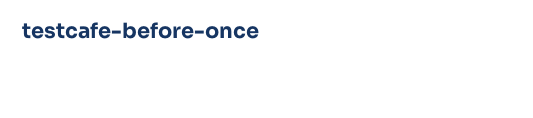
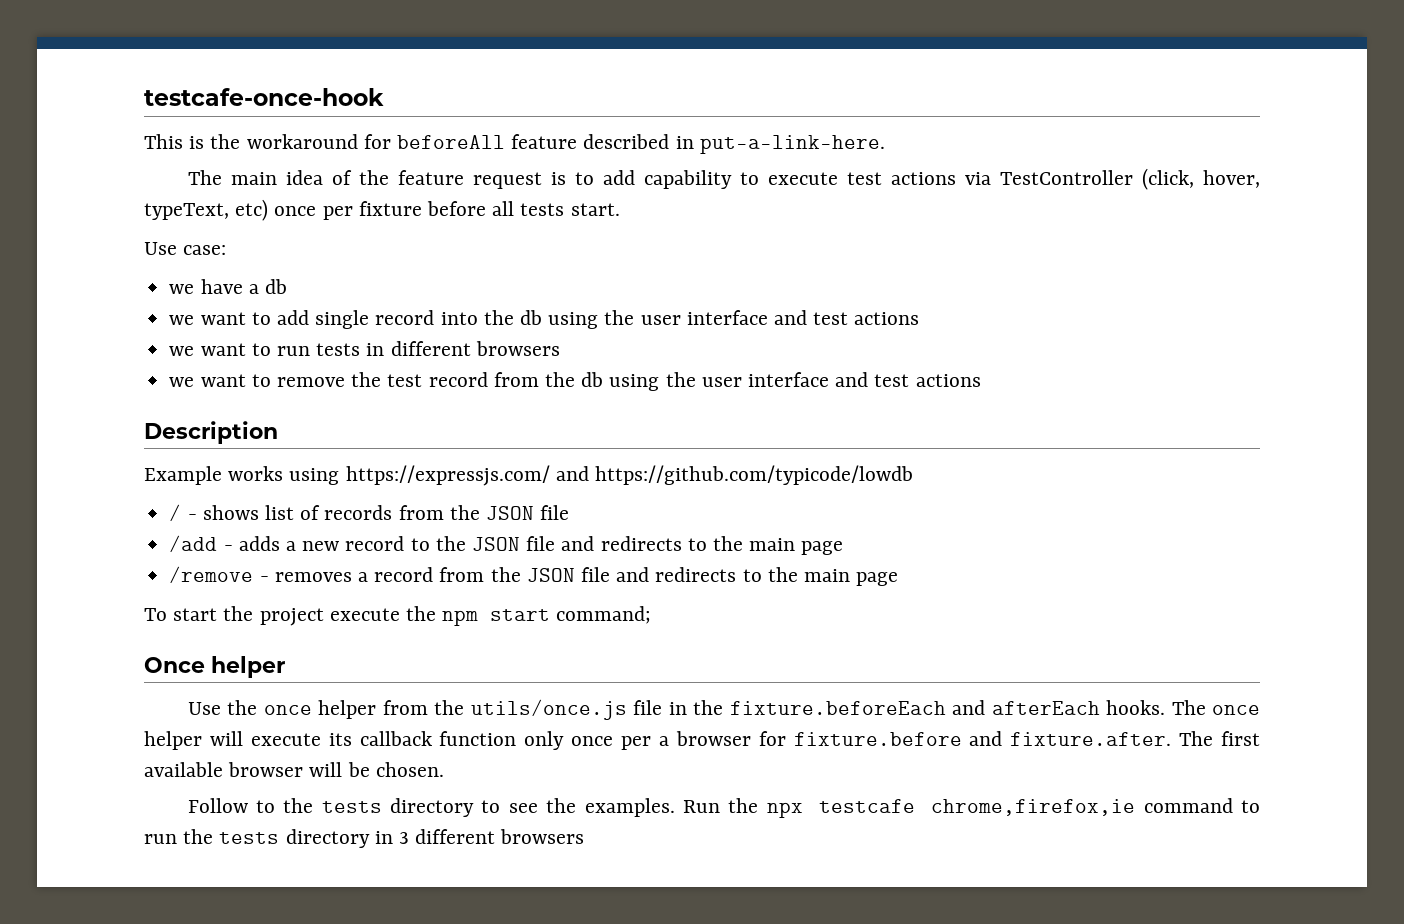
[22,22,259,39] testcafe-before-once -> [144,88,384,106] [144,134,885,154] [187,168,1260,190] [144,199,620,221] [144,242,227,255] [169,279,287,294] [169,310,920,329] [169,341,560,356] [169,372,981,391] [144,421,278,444] [144,465,914,486] [169,504,570,521] [169,535,844,555] [169,566,899,586] [144,606,652,626] [144,656,285,678] [187,699,1260,720] [144,731,1260,750] [144,762,444,777] [187,798,1260,818] [144,829,585,848] testcafe-once-hook // This is the workaround for beforeAll feature described in put-a-link-here. // The main idea of the feature request is to add capability to execute test actions via TestController (click, hover, typeText, etc) once per fixture before all tests start. // Use case: // we have a db // we want to add single record into the db using the user interface and test actions // we want to run tests in different browsers // we want to remove the test record from the db using the user interface and test actions // Description // Example works using https://expressjs.com/ and https://github.com/typicode/lowdb // / - shows list of records from the JSON file // /add - adds a new record to the JSON file and redirects to the main page // /remove - removes a record from the JSON file and redirects to the main page // To start the project execute the npm start command; // Once helper // Use the once helper from the utils/once.js file in the fixture.beforeEach and afterEach hooks. The once helper will execute its callback function only once per a browser for fixture.before and fixture.after. The first available browser will be chosen. // Follow to the tests directory to see the examples. Run the npx testcafe chrome,firefox,ie command to run the tests directory in 3 different browsers

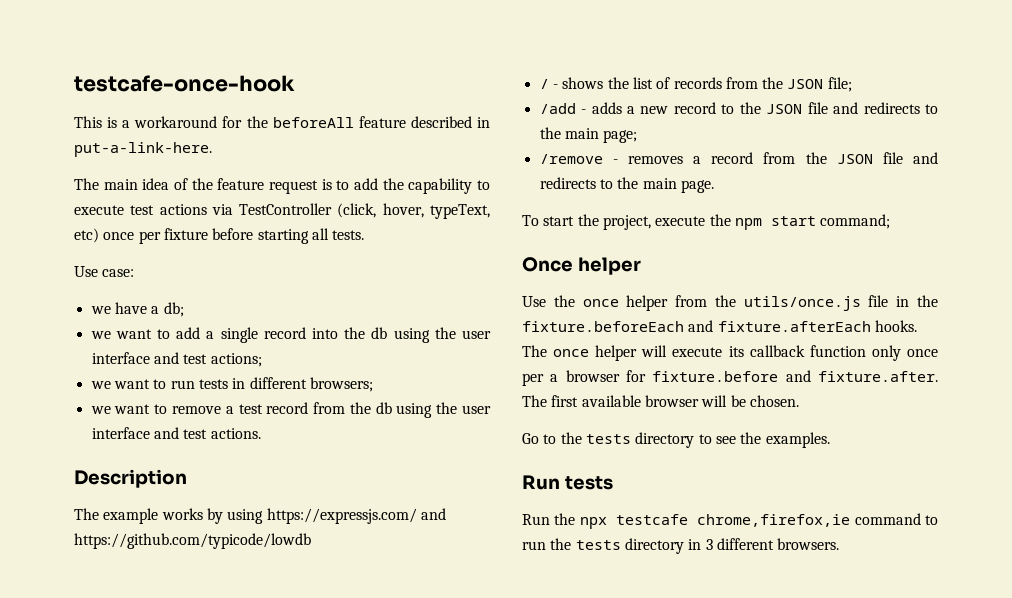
[210,134,241,149] the -> [122,120,131,128] a
(391, 141) none -> [246,116,268,128] the
(635, 177) none -> [382,178,404,190] the
[492,201,620,216] all tests start. -> [257,228,365,244] starting all tests.
[264,279,287,294] db -> [163,302,184,317] db;
(309, 317) none -> [206,331,215,339] a
[854,312,920,325] actions -> [210,353,262,367] actions;
[475,341,560,356] browsers -> [309,377,373,392] browsers;
[351,372,382,387] the -> [225,406,234,414] a
[915,374,981,387] actions -> [210,428,261,439] actions.
[144,466,284,485] Example works -> [74,508,223,524] The example works by
(259, 512) none -> [607,77,629,89] the
[540,505,570,520] file -> [827,77,852,92] file;
[801,541,844,555] page -> [603,130,638,143] page;
[856,572,899,586] page -> [680,180,714,193] page.
[259,608,324,626] project -> [602,215,651,230] project,
[991,701,1100,715] afterEach -> [717,321,871,332] fixture.afterEach
[187,798,248,813] Follow -> [522,433,539,444] Go
(675, 807) none -> [522,475,613,490] // Run tests //
[500,829,585,844] browsers -> [777,538,840,550] browsers.

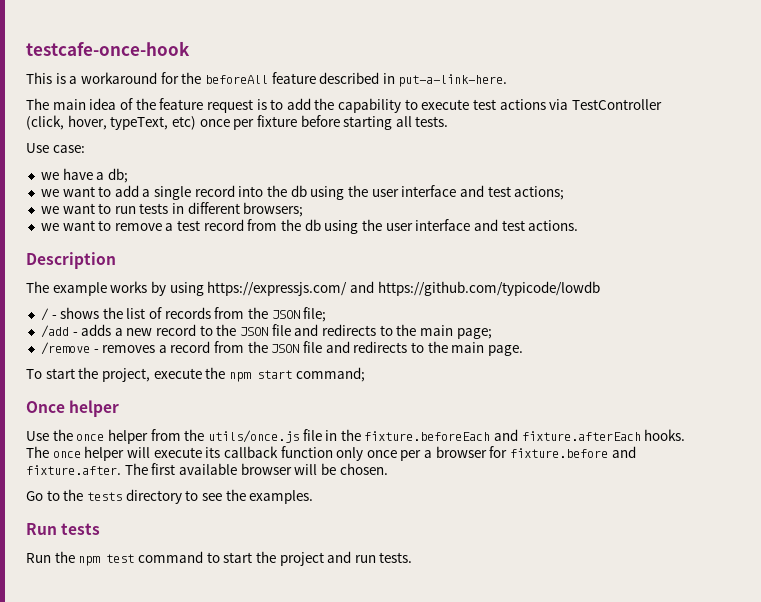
[579,513,938,529] [522,538,840,554] npx testcafe chrome,firefox,ie command to run the tests directory in 3 different browsers. -> [78,551,413,566] npm test command to start the project and run tests.

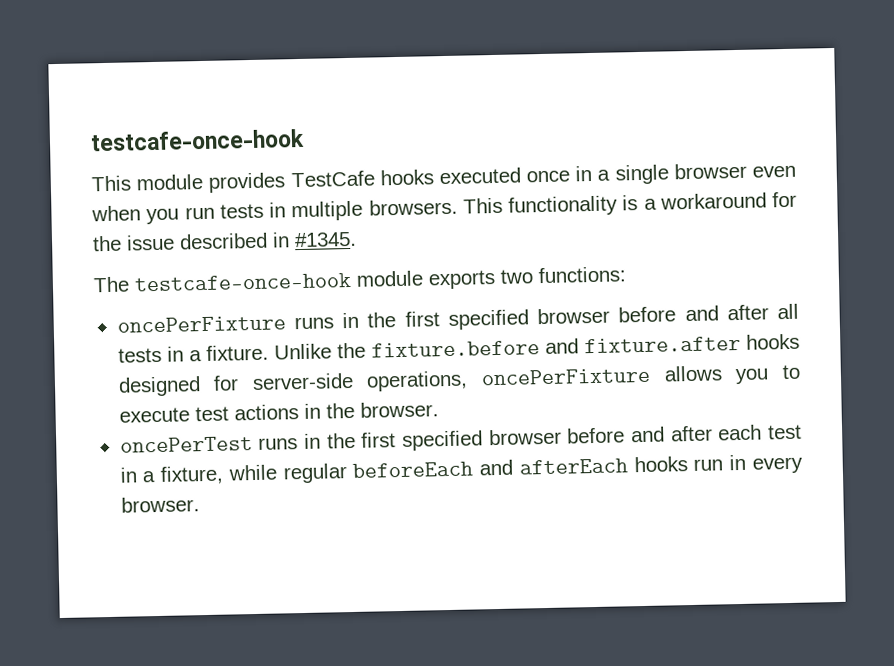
(52, 78) none -> [136,162,796,193] [91,195,618,225] module provides TestCafe hooks executed once in a single browser even when you run tests in multiple browsers. This functionality
[204,72,316,84] beforeAll feature -> [126,234,175,251] issue
[398,74,508,87] [26,98,662,113] [26,115,449,130] [26,143,85,153] [40,168,128,183] [40,185,565,200] [40,202,304,217] [40,219,579,234] [26,252,116,269] [26,281,600,296] [40,307,327,322] [40,324,492,339] [40,341,523,356] [26,367,365,382] [26,400,120,417] [26,429,686,444] [26,446,636,461] [26,463,388,475] [26,489,314,504] [26,523,101,535] [26,551,413,566] put-a-link-here. // The main idea of the feature request is to add the capability to execute test actions via TestController (click, hover, typeText, etc) once per fixture before starting all tests. // Use case: // we have a db; // we want to add a single record into the db using the user interface and test actions; // we want to run tests in different browsers; // we want to remove a test record from the db using the user interface and test actions. // Description // The example works by using https://expressjs.com/ and https://github.com/typicode/lowdb // / - shows the list of records from the JSON file; // /add - adds a new record to the JSON file and redirects to the main page; // /remove - removes a record from the JSON file and redirects to the main page. // To start the project, execute the npm start command; // Once helper // Use the once helper from the utils/once.js file in the fixture.beforeEach and fixture.afterEach hooks. The once helper will execute its callback function only once per a browser for fixture.before and fixture.after. The first available browser will be chosen. // Go to the tests directory to see the examples. // Run tests // Run the npm test command to start the project and run tests. -> [294,231,357,248] [93,266,626,293] [116,303,799,333] [117,333,800,363] [117,364,801,397] [118,401,439,423] [119,424,802,453] [119,454,803,485] [120,496,200,513] #1345. // The testcafe-once-hook module exports two functions: // oncePerFixture runs in the first specified browser before and after all tests in a fixture. Unlike the fixture.before and fixture.after hooks designed for server-side operations, oncePerFixture allows you to execute test actions in the browser. // oncePerTest runs in the first specified browser before and after each test in a fixture, while regular beforeEach and afterEach hooks run in every browser.

